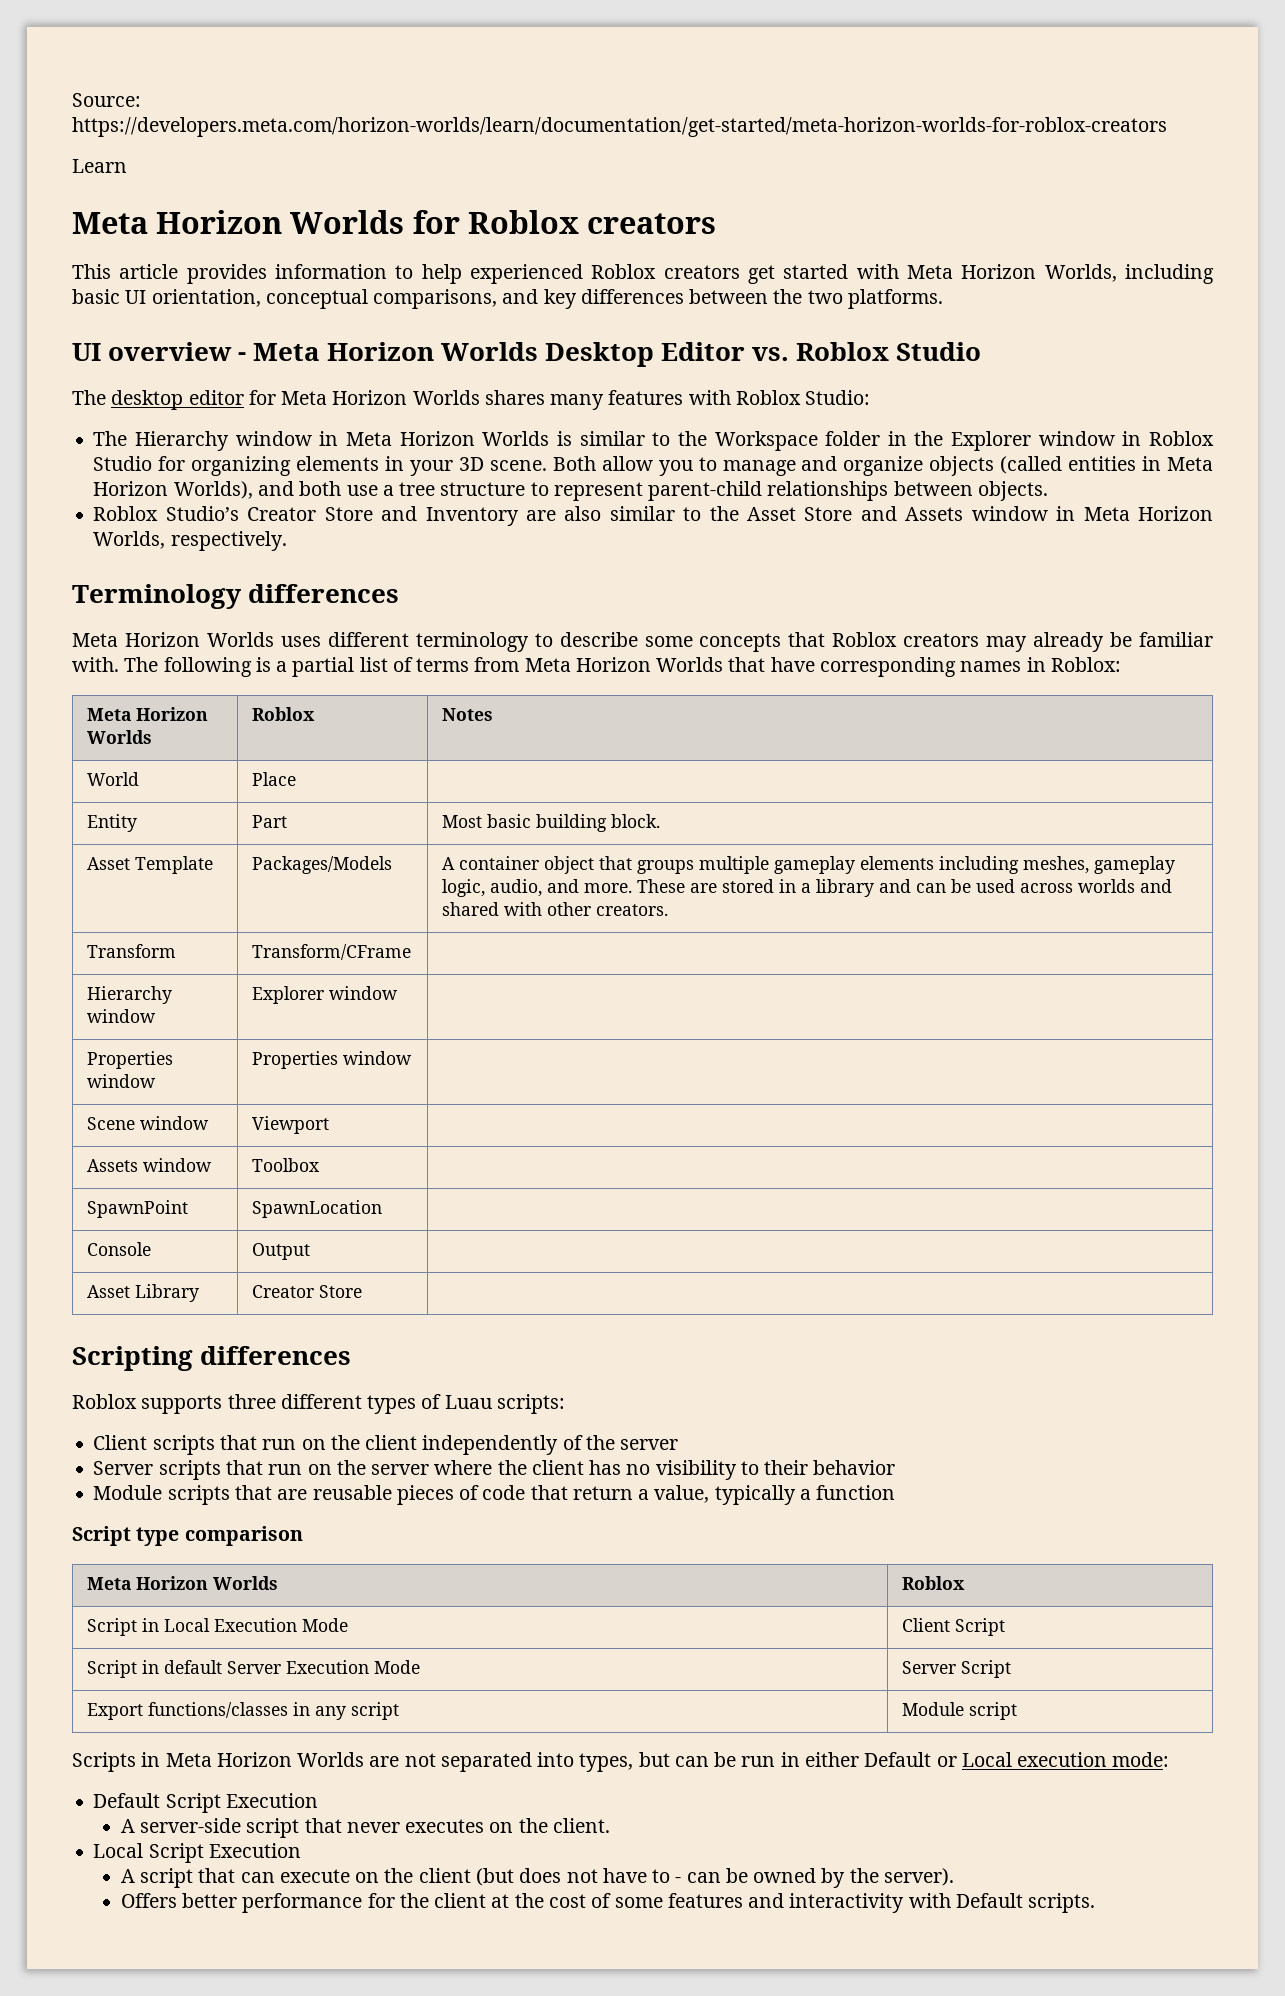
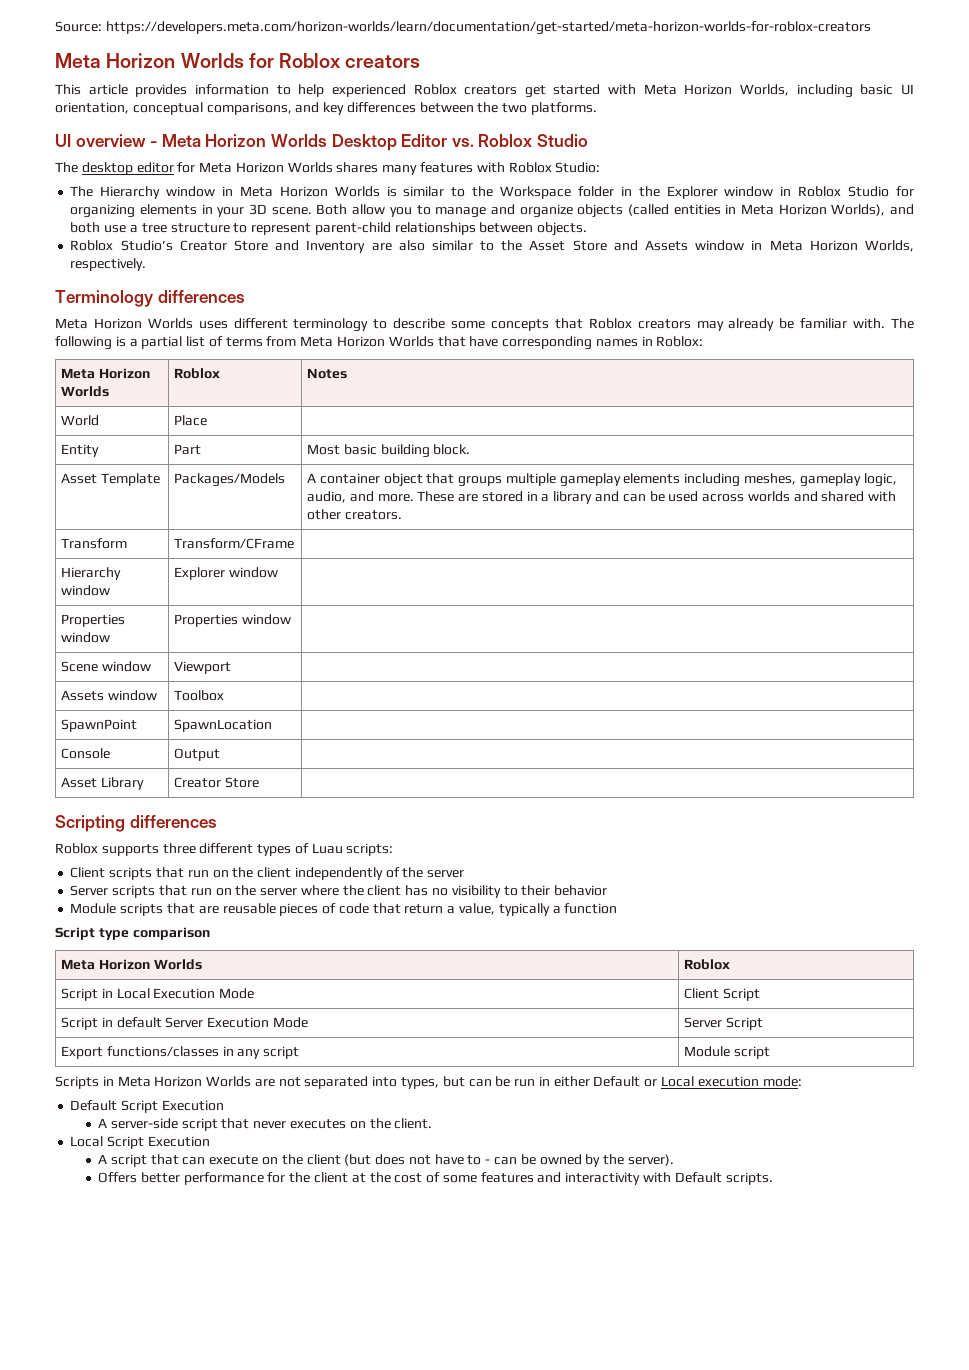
[72,159,127,173] // Learn -> (871, 28) none

